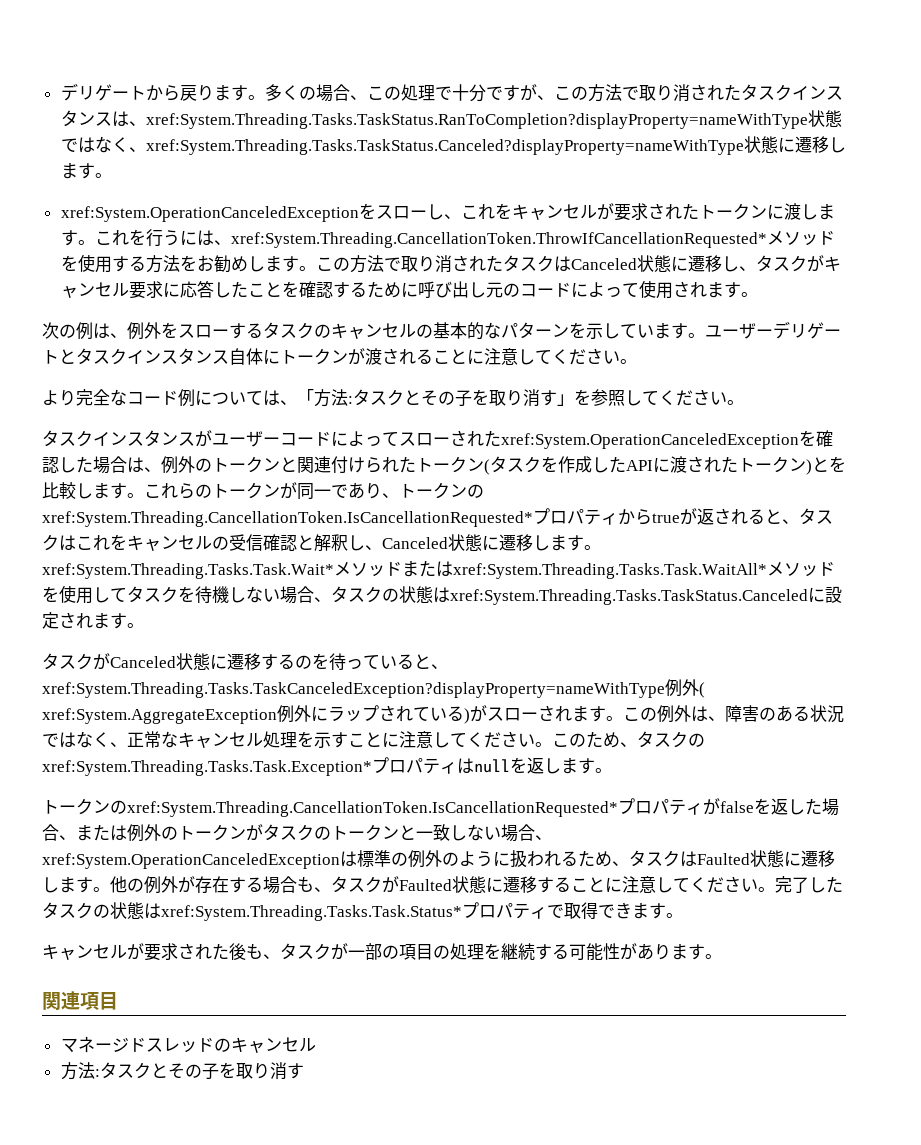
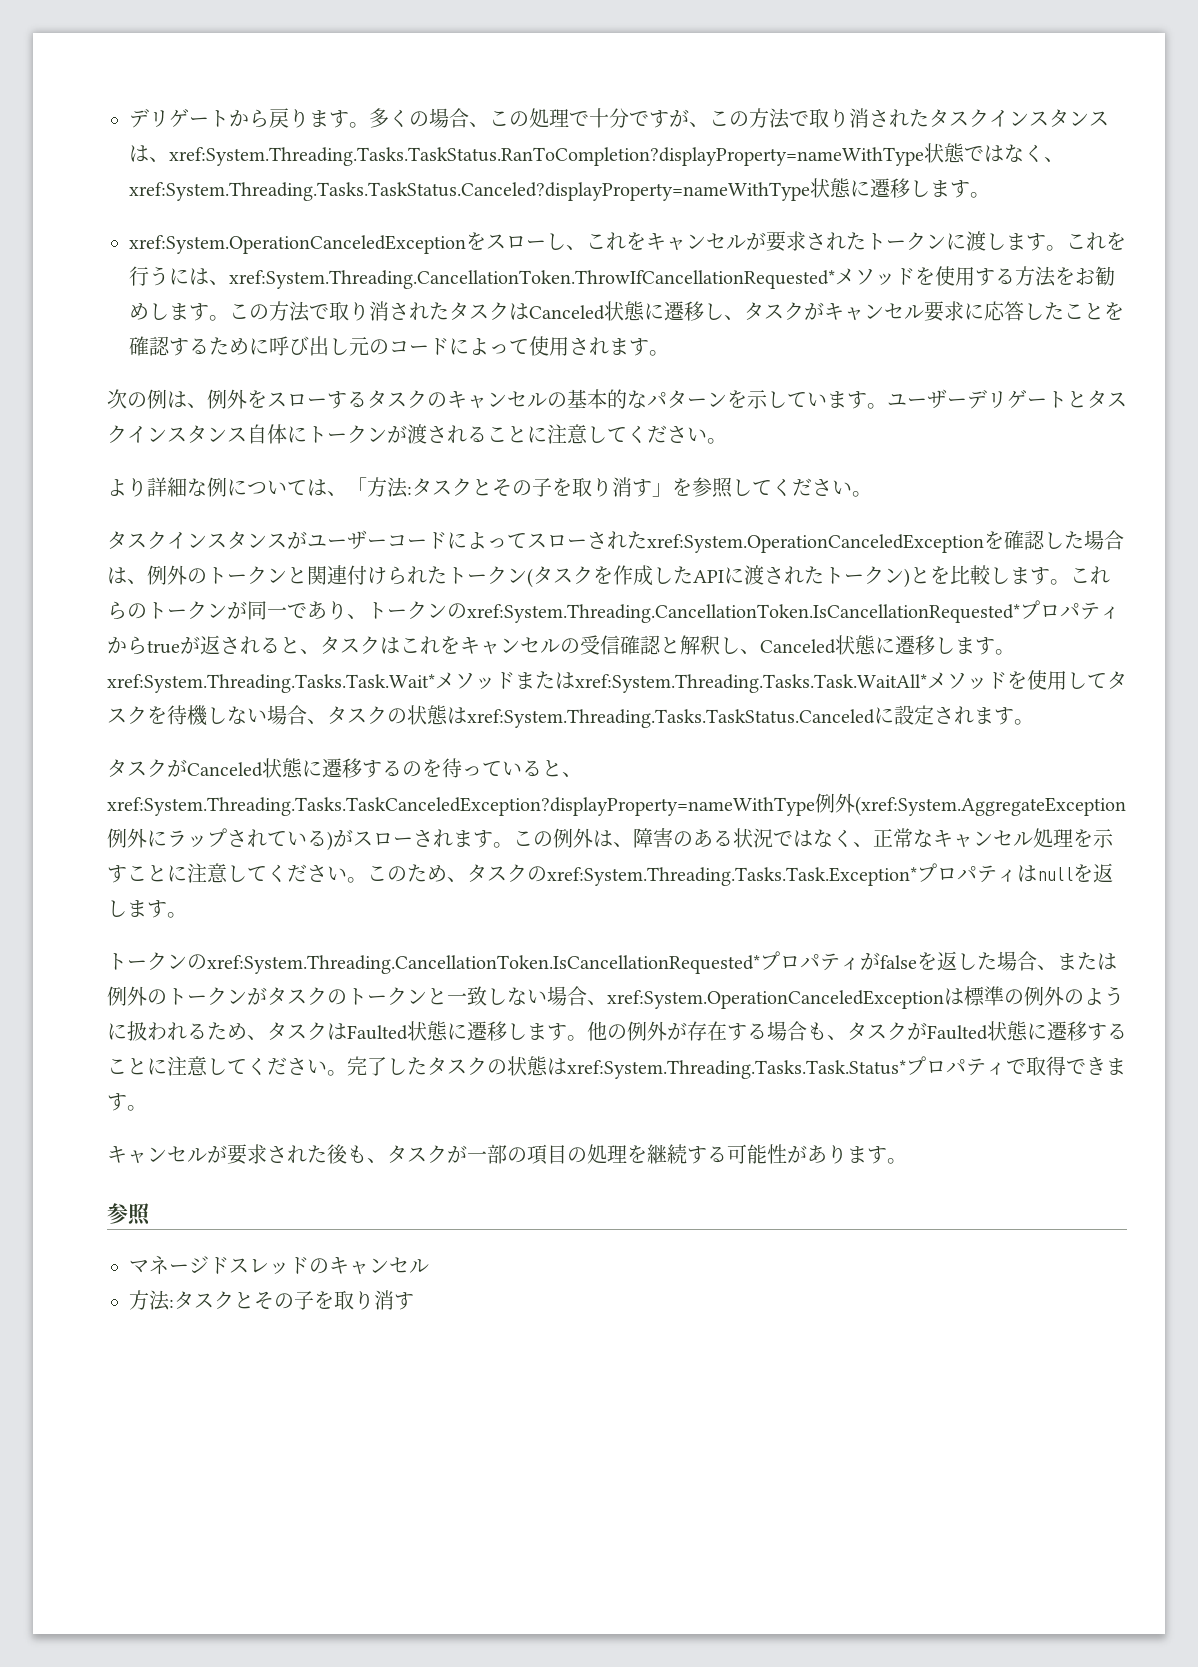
[76,389,178,406] 完全なコード -> [147,477,207,497] 詳細な
[699,682,705,698] [42,708,277,724] ( xref:System.AggregateException -> [855,796,1126,816] (xref:System.AggregateException
[42,991,118,1010] 関連項目 -> [107,1203,151,1226] 参照

